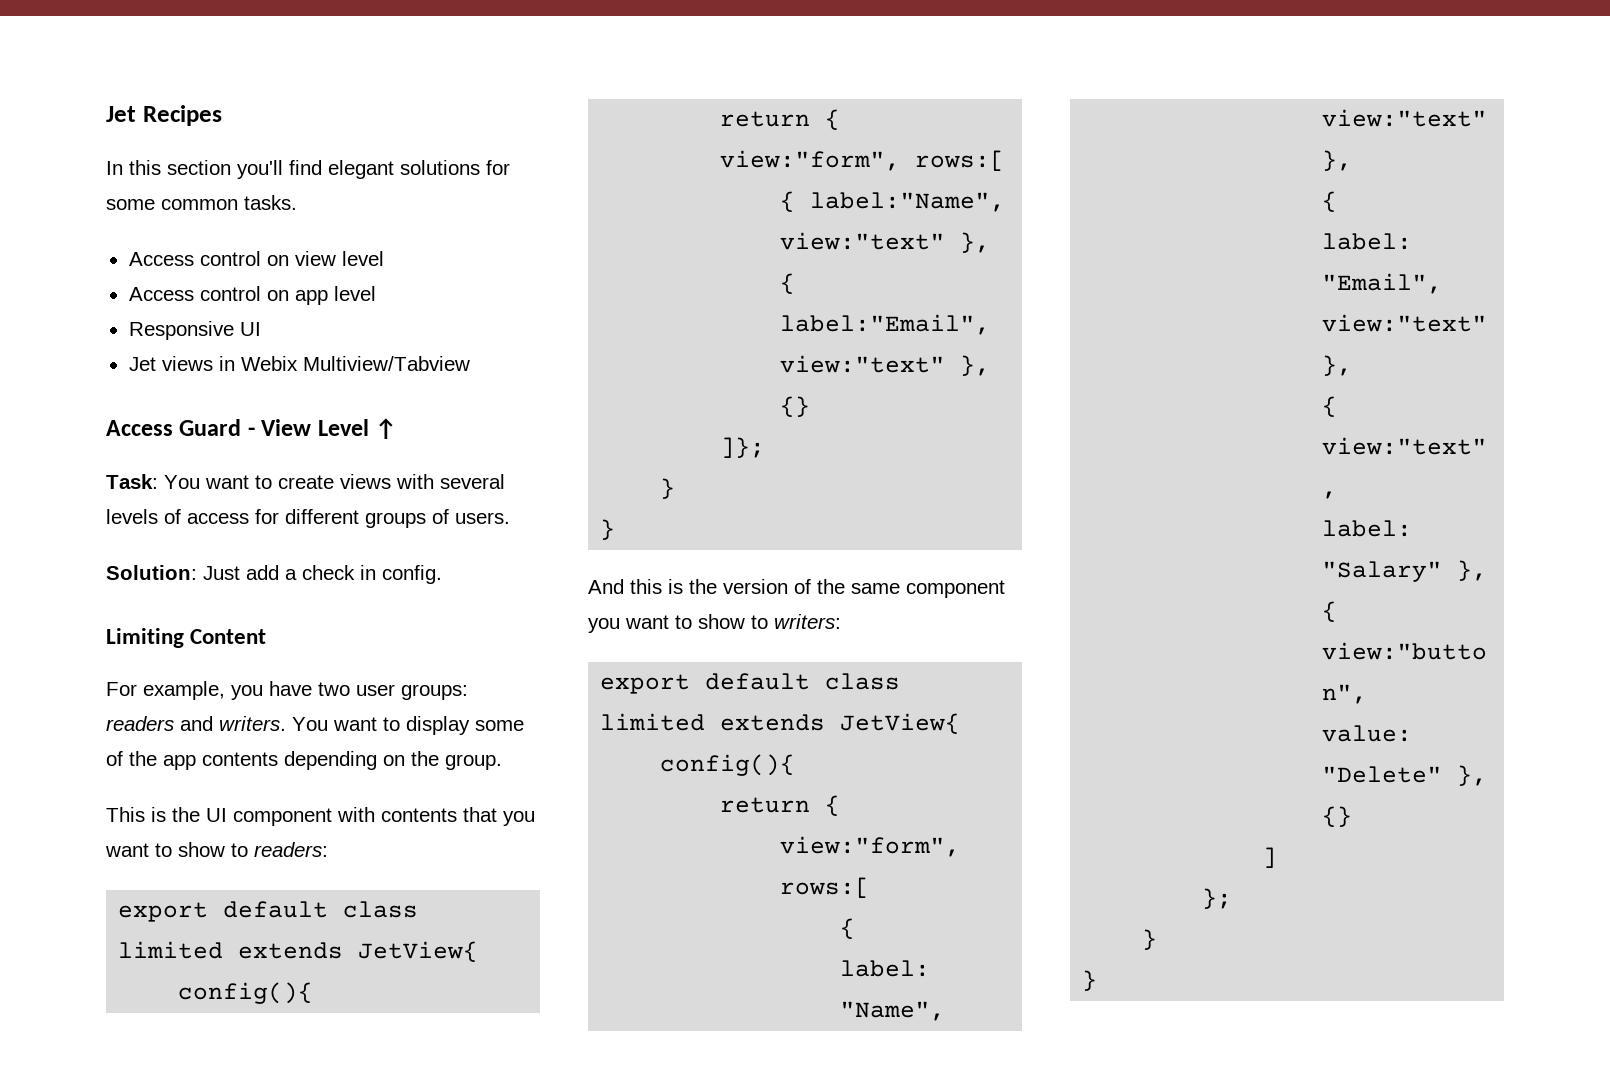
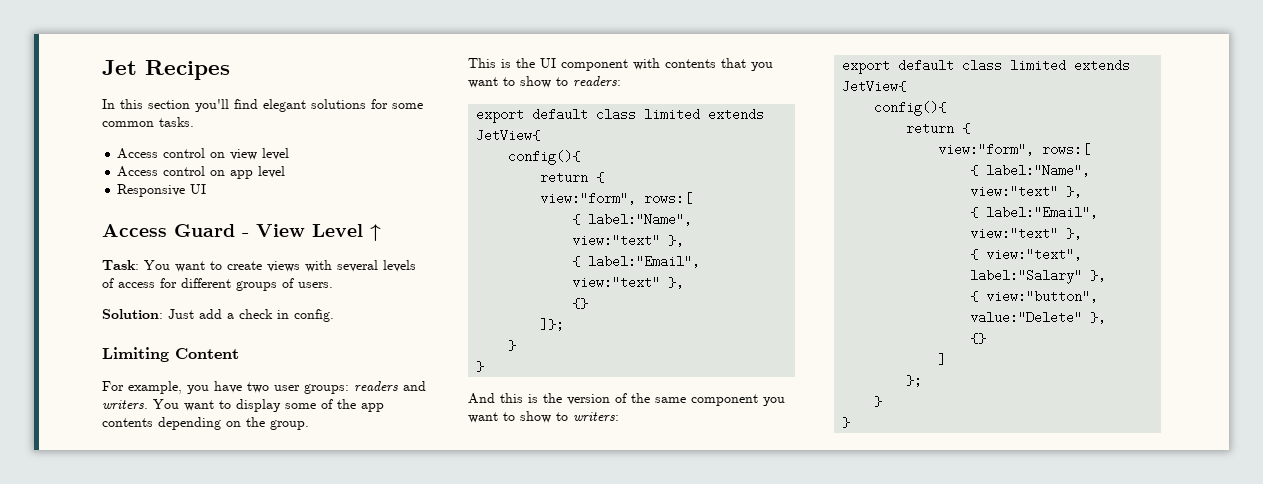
[128,356,470,371] // Jet views in Webix Multiview/Tabview -> (207, 189) none

